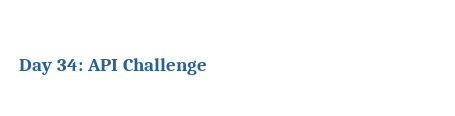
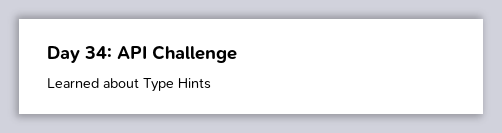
(207, 66) none -> [47,78,211,92] // Learned about Type Hints

